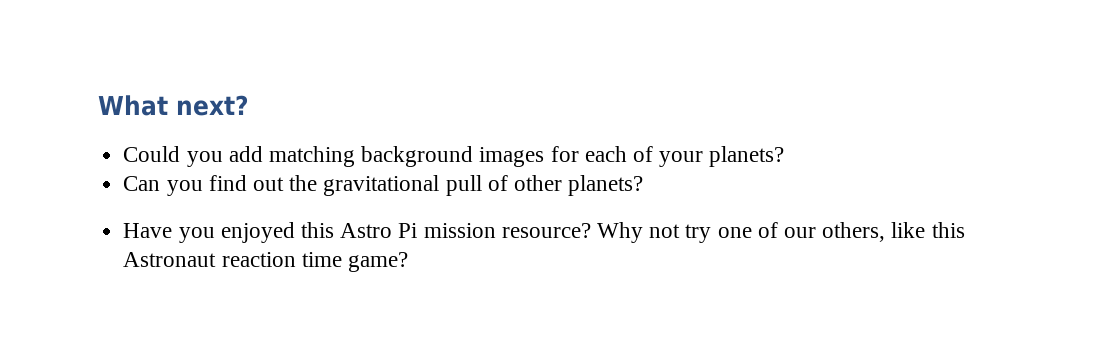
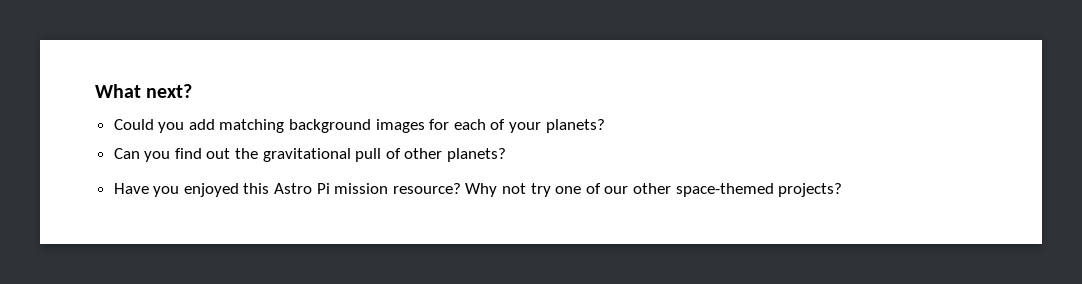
[822,222,965,242] [123,252,408,272] others, like this Astronaut reaction time game? -> [632,183,843,197] other space-themed projects?

